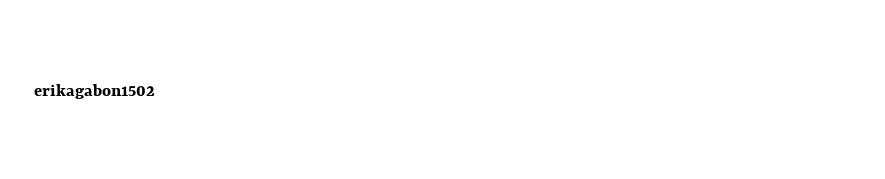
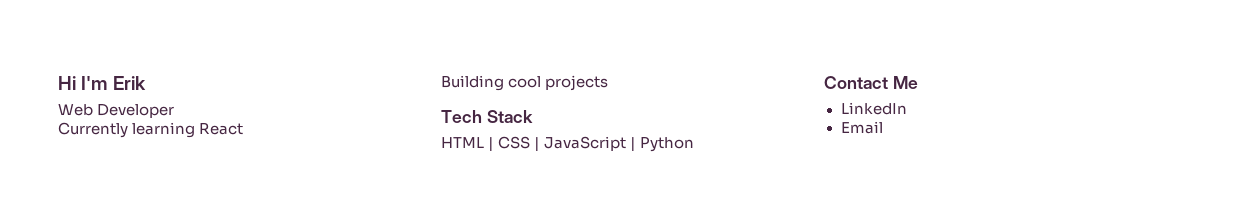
[34,84,155,99] erikagabon1502 -> [58,76,147,90] [58,104,175,118] [58,122,244,138] [441,75,609,91] [441,110,533,123] [441,136,695,152] [824,76,918,89] [840,102,907,115] [840,121,883,134] Hi I'm Erik // Web Developer // Currently learning React // Building cool projects // Tech Stack // HTML | CSS | JavaScript | Python // Contact Me // LinkedIn // Email

